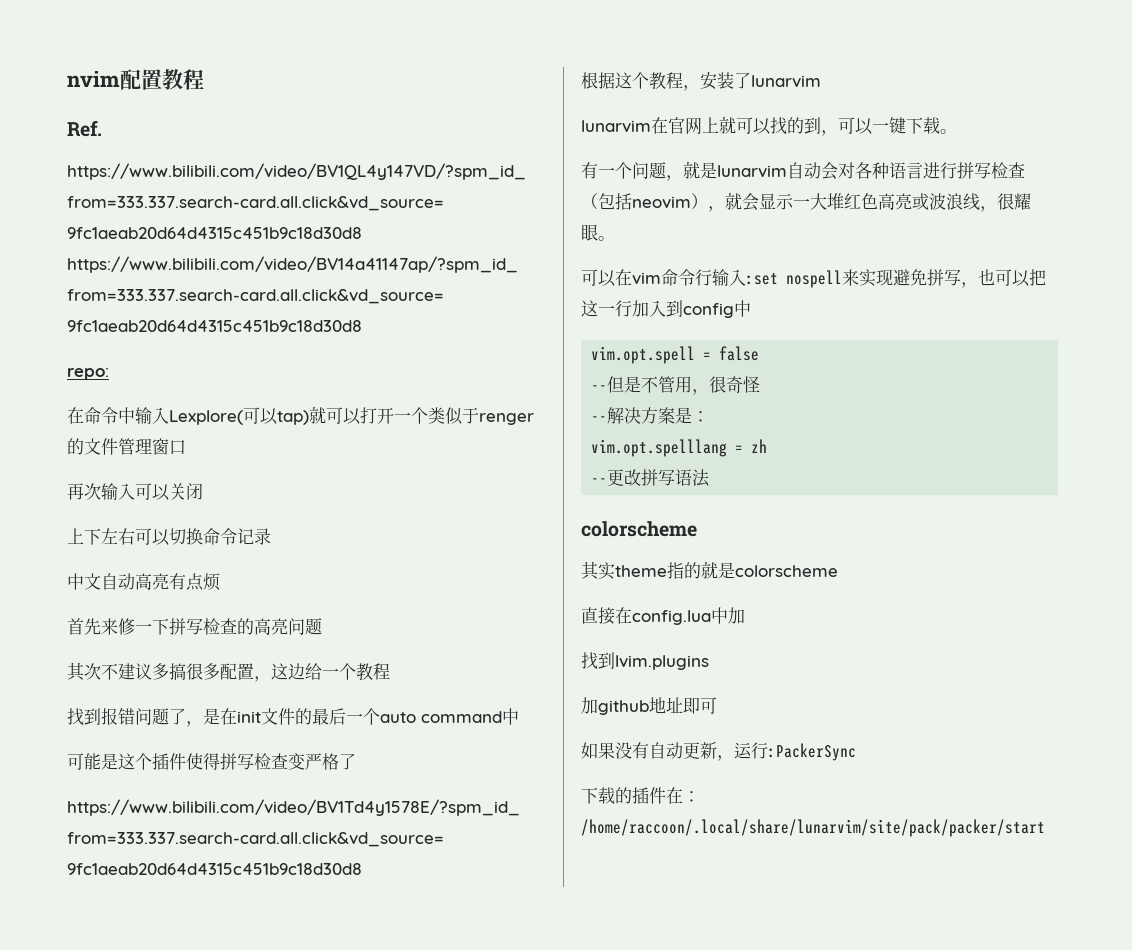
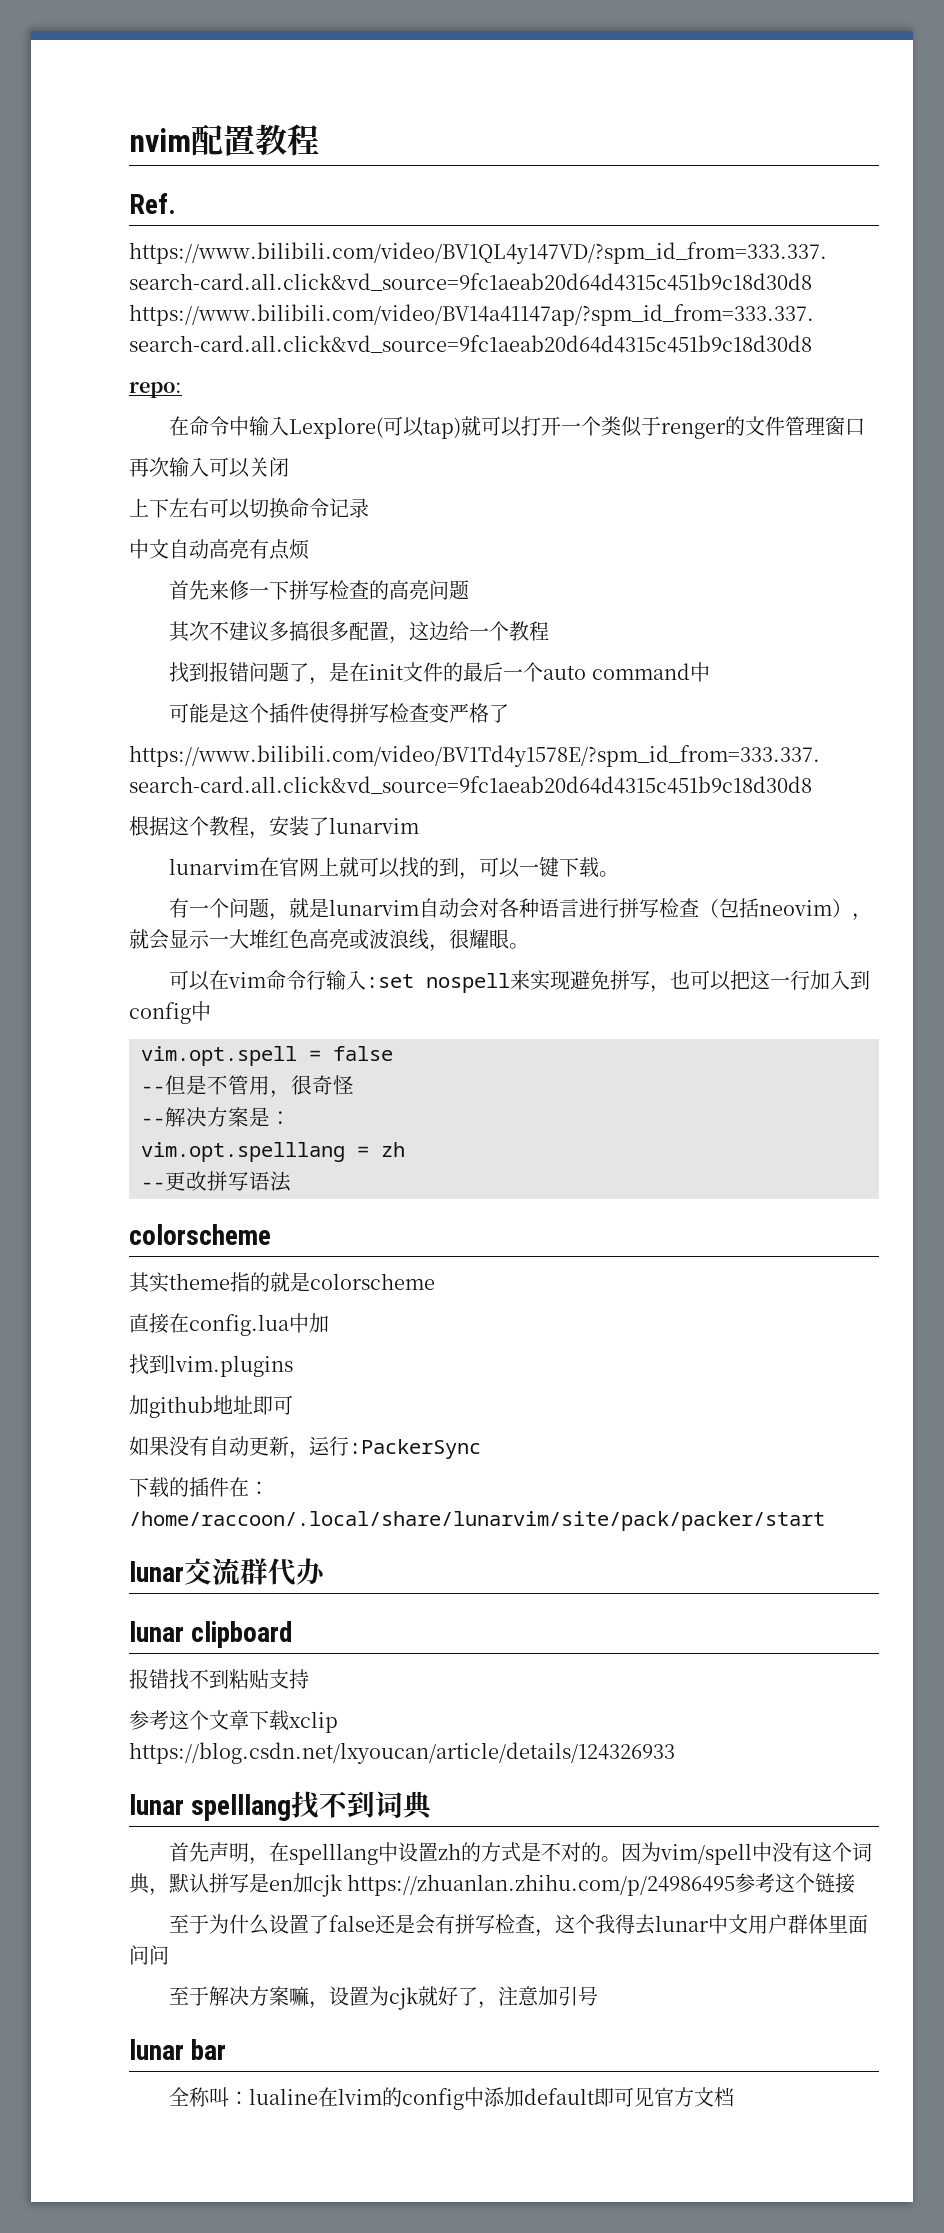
(1045, 828) none -> [129,1558,326,1586] [129,1621,293,1648] [129,1669,309,1690] [129,1710,338,1733] [129,1742,675,1764] [129,1791,435,1821] [169,1842,873,1865] [129,1873,856,1897] [169,1914,869,1937] [129,1945,169,1965] [169,1986,599,2010] [129,2039,227,2060] [169,2087,735,2110] // lunar交流群代办 // lunar clipboard // 报错找不到粘贴支持 // 参考这个文章下载xclip https://blog.csdn.net/lxyoucan/article/details/124326933 // lunar spelllang找不到词典 // 首先声明，在spelllang中设置zh的方式是不对的。因为vim/spell中没有这个词典，默认拼写是en加cjk https://zhuanlan.zhihu.com/p/24986495参考这个链接 // 至于为什么设置了false还是会有拼写检查，这个我得去lunar中文用户群体里面问问 // 至于解决方案嘛，设置为cjk就好了，注意加引号 // lunar bar // 全称叫：lualine在lvim的config中添加default即可见官方文档

